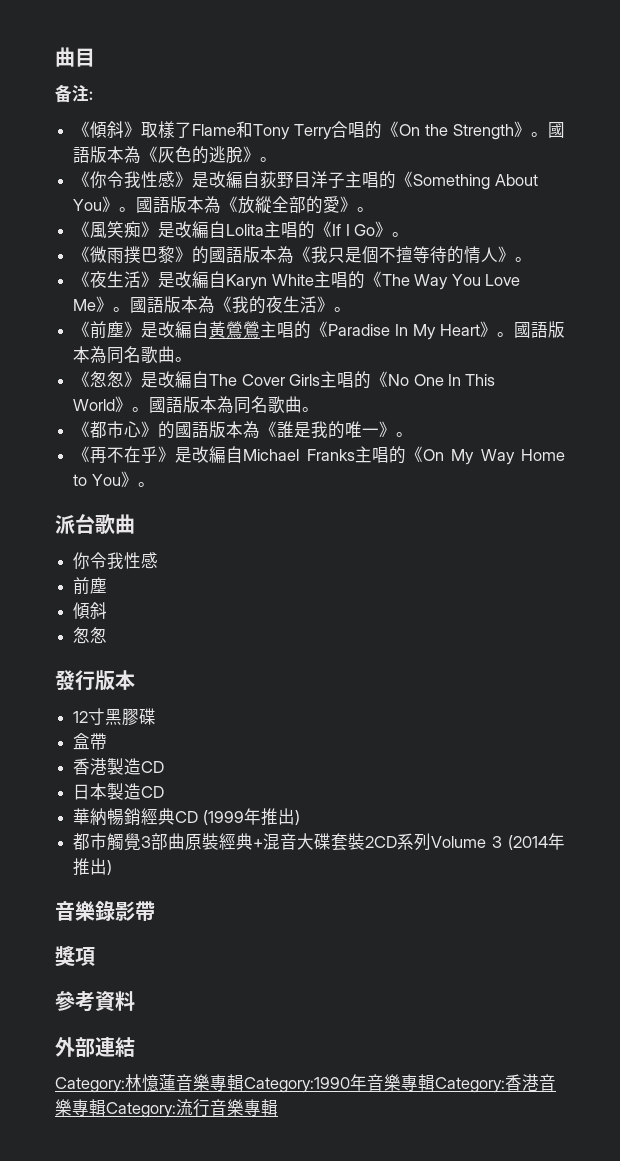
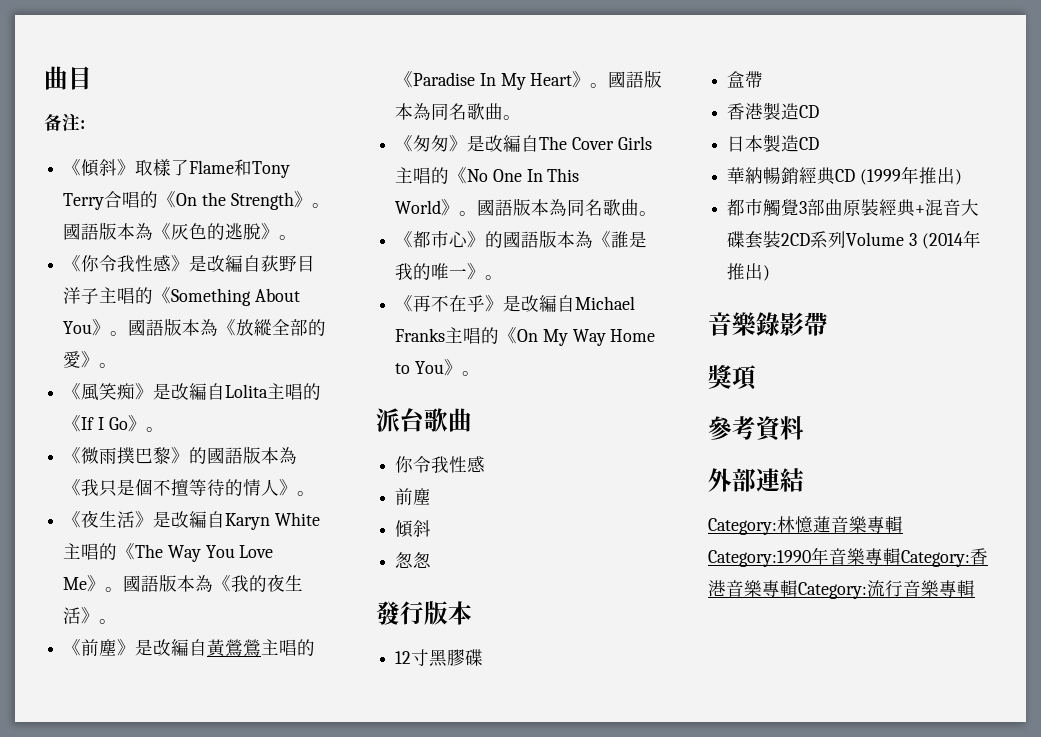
[90,371,125,388] 怱怱 -> [413,135,450,152] 匆匆

